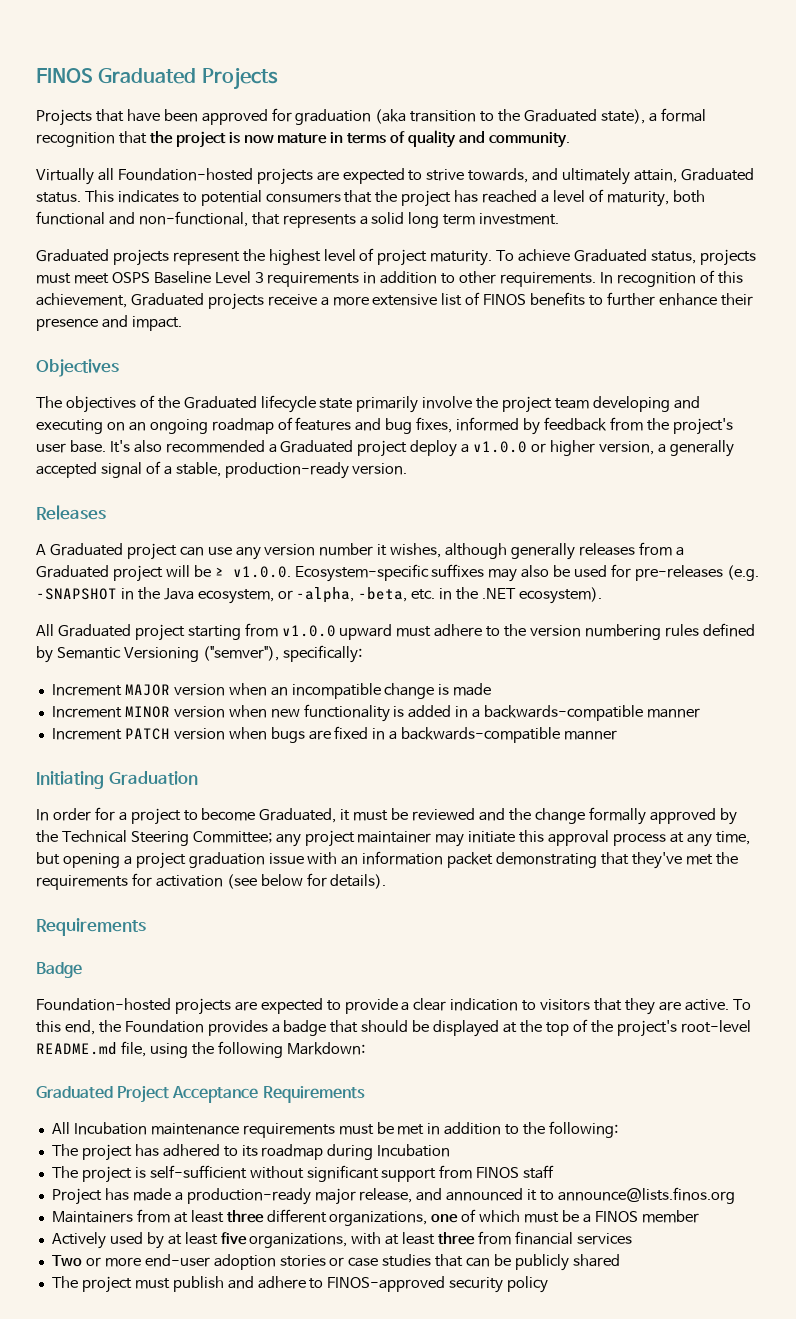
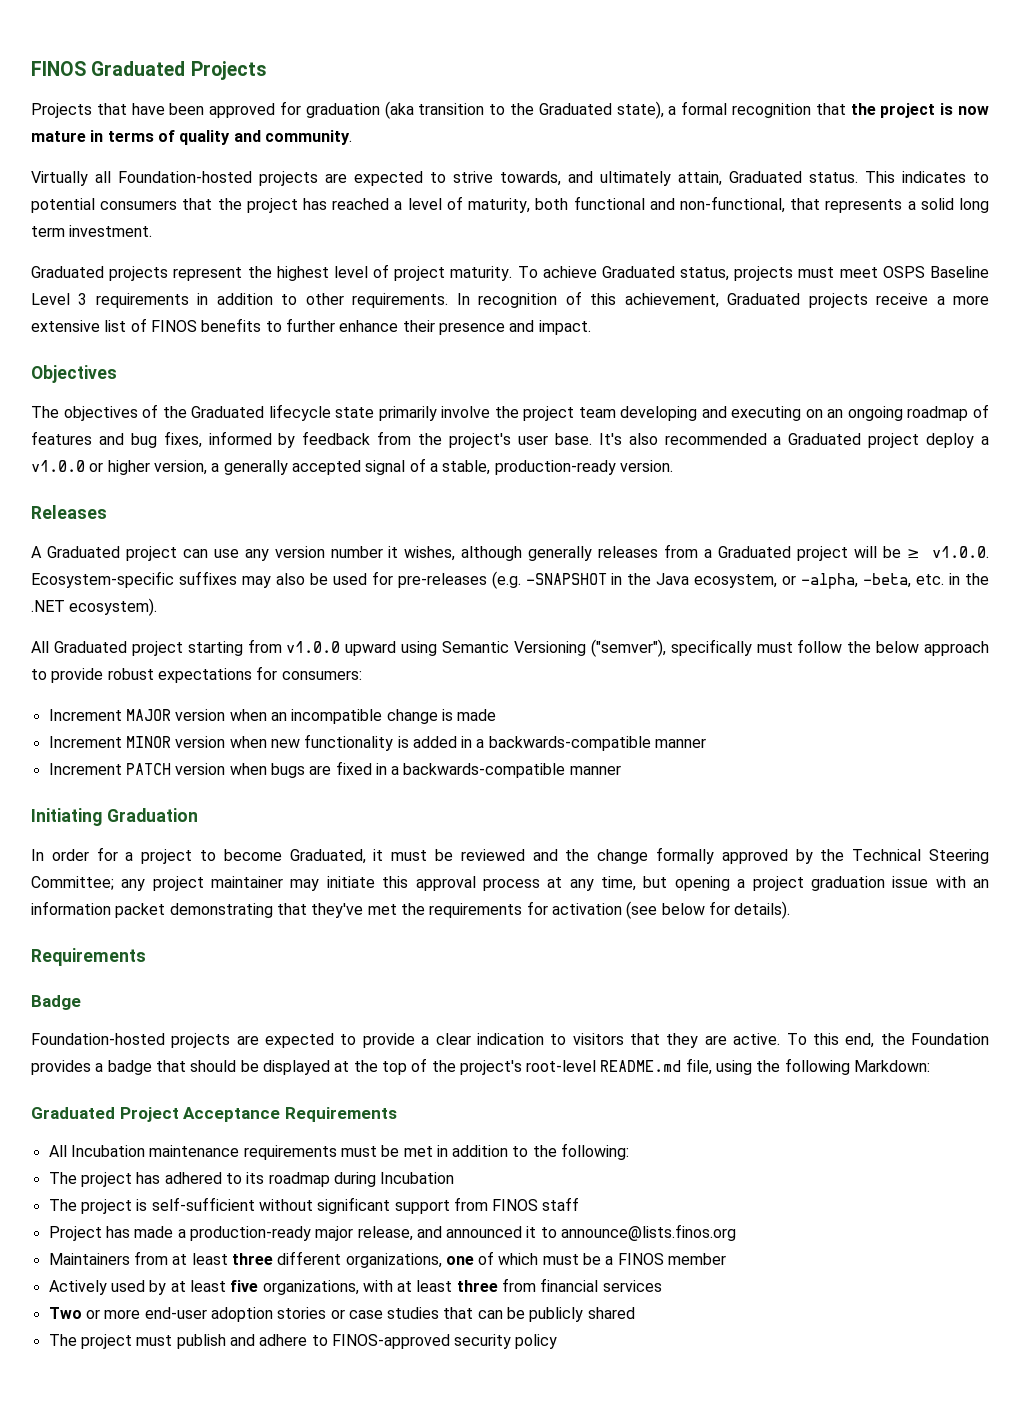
[396,623,755,640] [36,645,362,663] must adhere to the version numbering rules defined by Semantic Versioning ("semver"), specifically: -> [401,639,989,657] [31,666,362,683] using Semantic Versioning ("semver"), specifically must follow the below approach to provide robust expectations for consumers:

